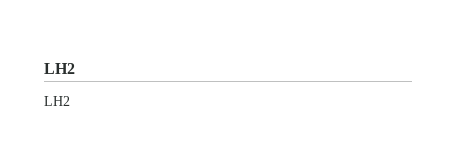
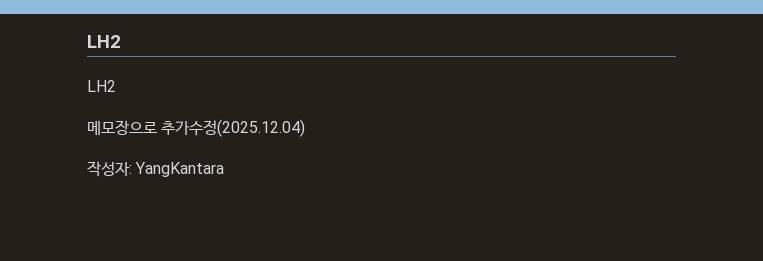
(70, 101) none -> [87,119,306,137] [87,161,225,177] // 메모장으로 추가수정(2025.12.04) // 작성자: YangKantara

